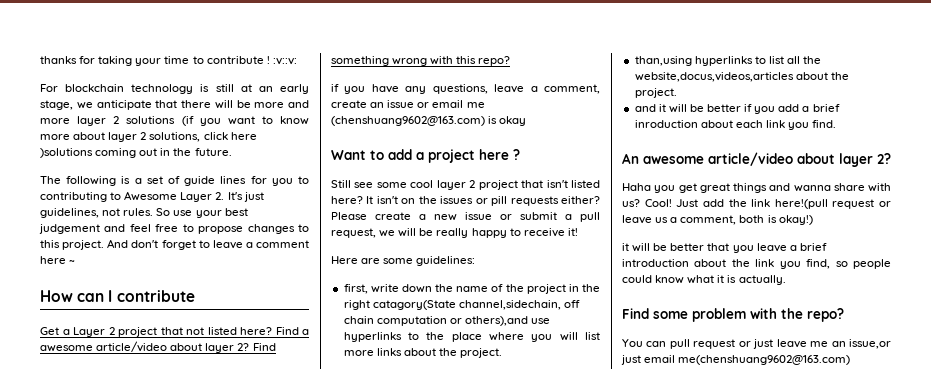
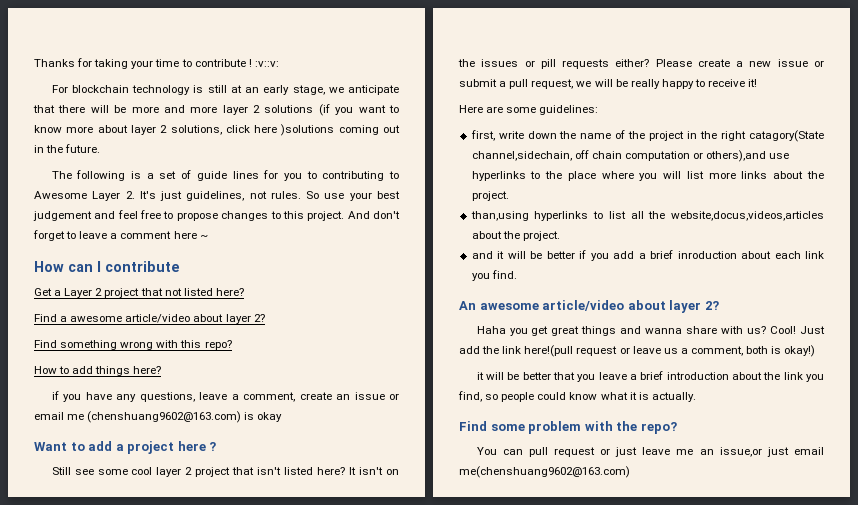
[40,56,77,64] thanks -> [34,59,75,67] Thanks
(272, 331) none -> (244, 292) //
(250, 347) none -> (265, 318) //
(511, 61) none -> [34,366,162,376] // How to add things here?

